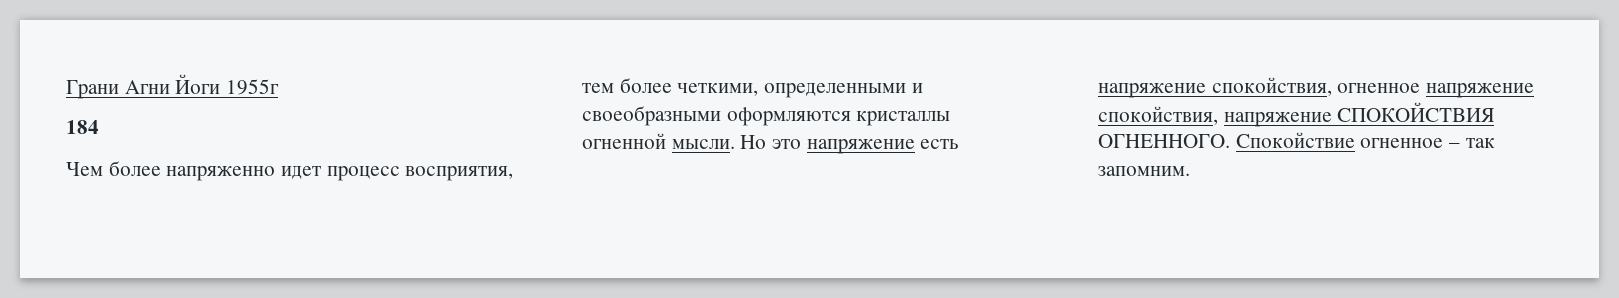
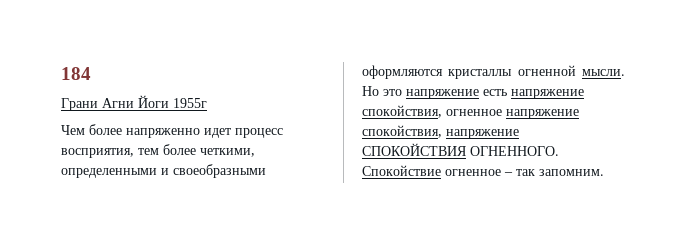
(66, 89) none -> [61,67,91,80] 184 //
[66,120,99,134] // 184 -> (207, 103) none

